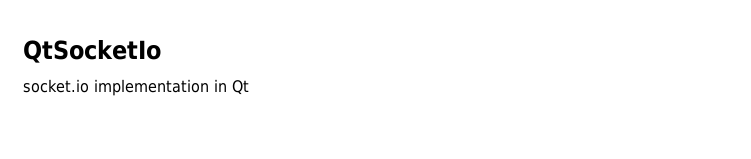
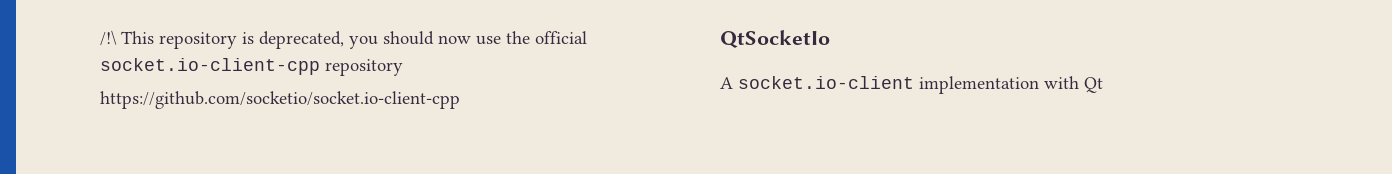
[23,40,161,63] [23,79,227,96] QtSocketIo // socket.io implementation in -> [100,30,587,49] [100,58,403,76] [100,91,460,109] [720,30,830,48] [720,76,1079,94] /!\ This repository is deprecated, you should now use the official socket.io-client-cpp repository // https://github.com/socketio/socket.io-client-cpp // QtSocketIo // A socket.io-client implementation with

